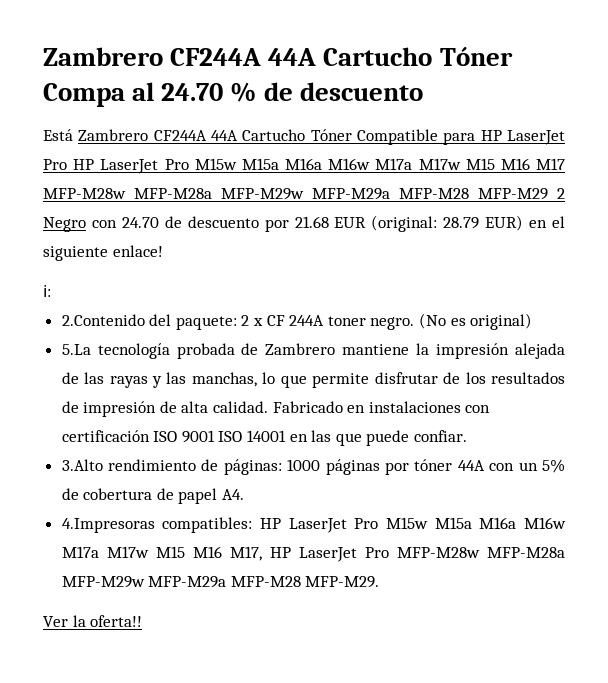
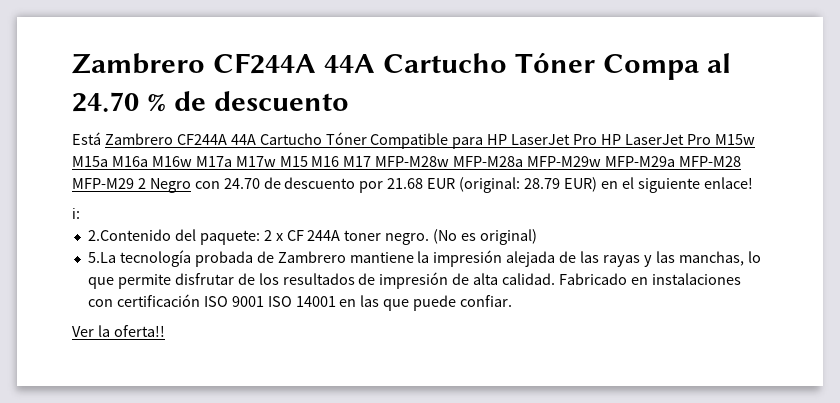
[61,459,565,475] [61,488,245,504] [61,517,567,533] [61,546,565,562] [61,576,380,588] // 3.Alto rendimiento de páginas: 1000 páginas por tóner 44A con un 5% de cobertura de papel A4. // 4.Impresoras compatibles: HP LaserJet Pro M15w M15a M16a M16w M17a M17w M15 M16 M17, HP LaserJet Pro MFP-M28w MFP-M28a MFP-M29w MFP-M29a MFP-M28 MFP-M29. -> (513, 301) none

